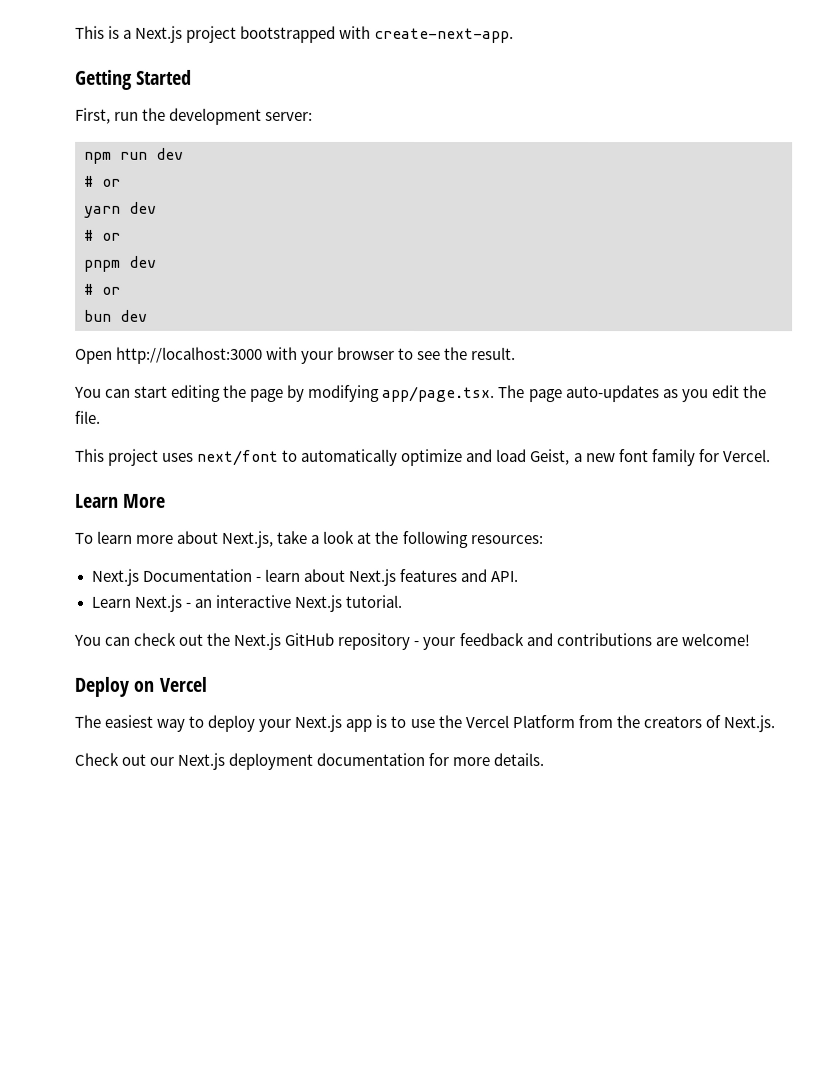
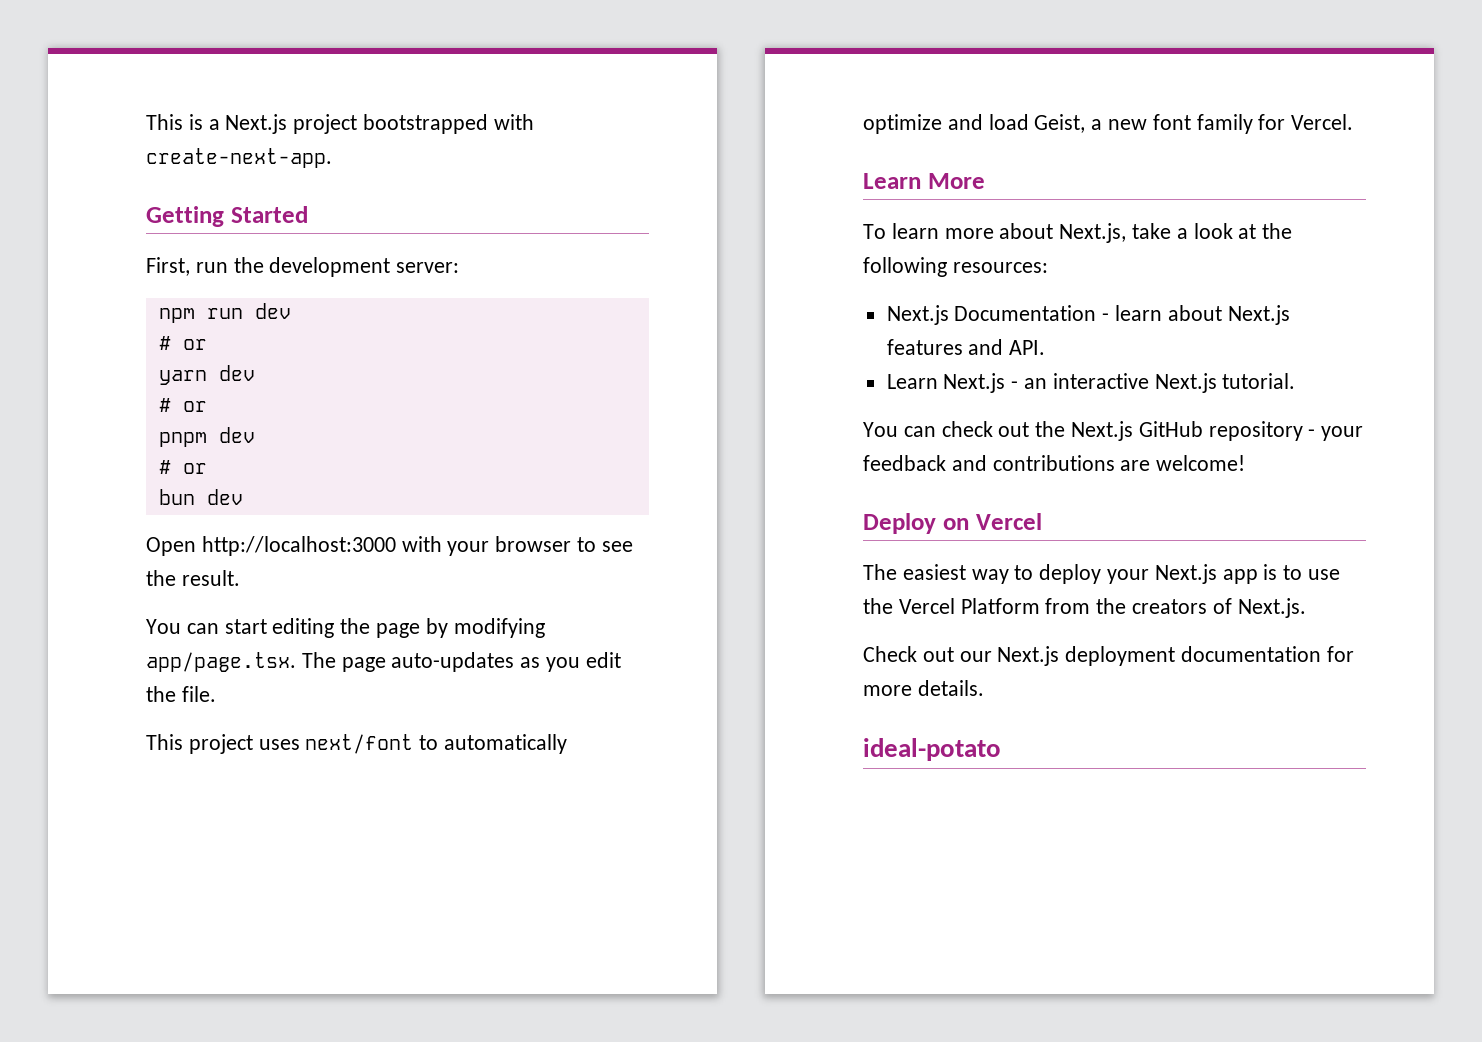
(545, 760) none -> [863,738,1001,761] // ideal-potato

